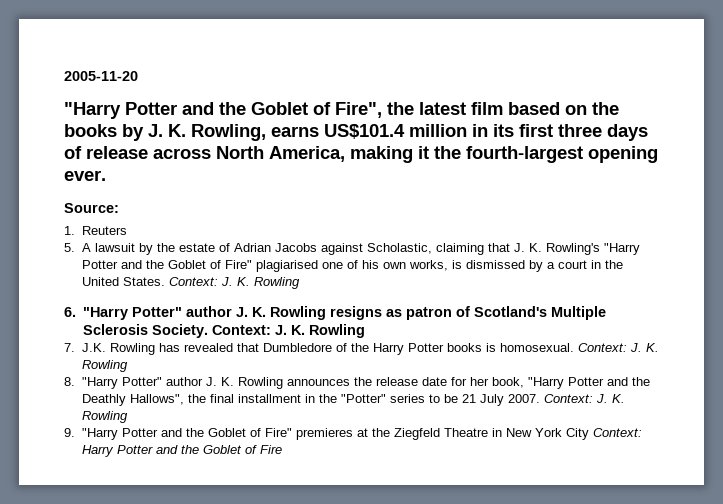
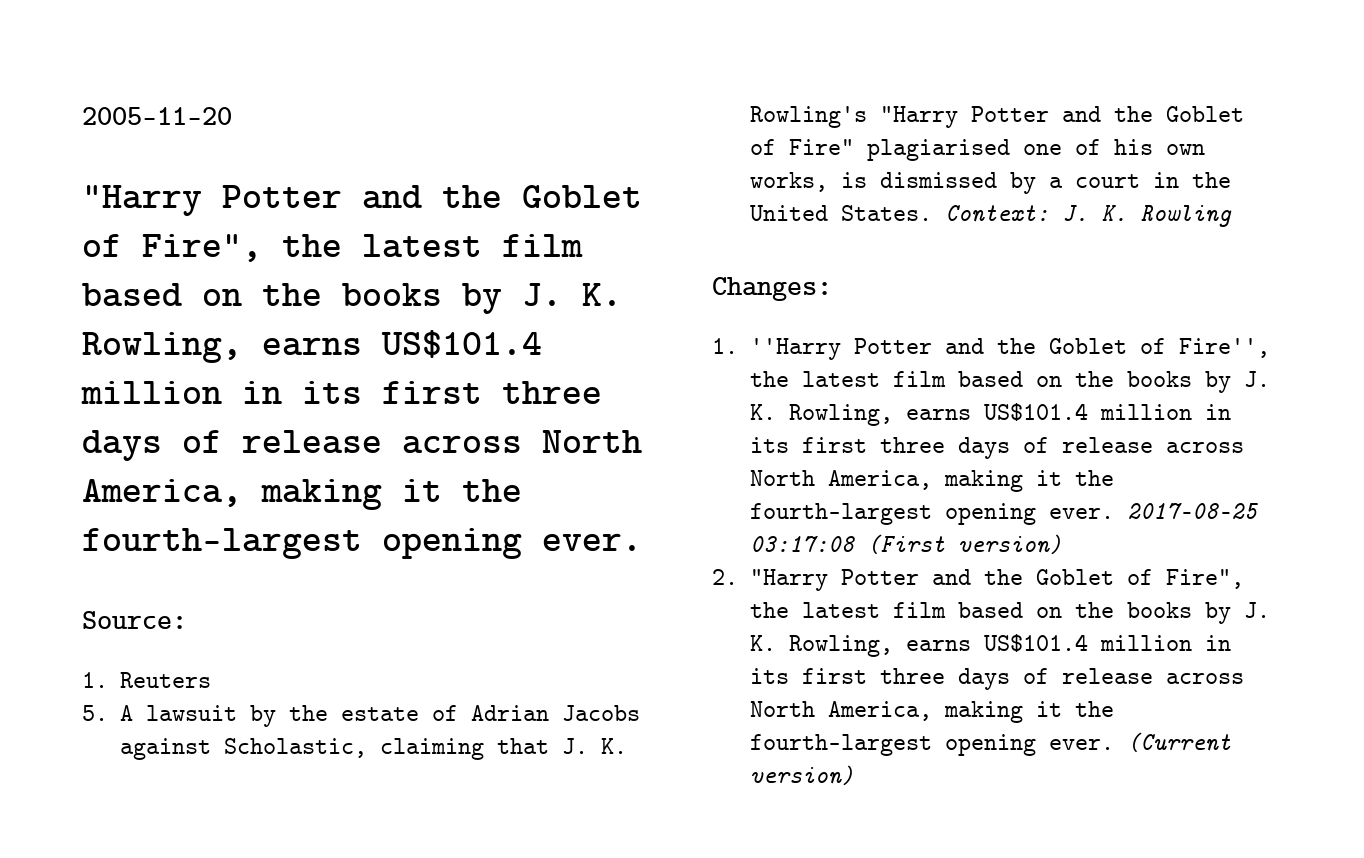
[64,306,606,320] [82,324,365,338] [64,343,659,355] [81,360,128,372] [64,377,650,389] [81,394,625,406] [81,411,128,423] [64,428,642,440] [81,445,282,457] 6. "Harry Potter" author J. K. Rowling resigns as patron of Scotland's Multiple Sclerosis Society. Context: J. K. Rowling // 7. J.K. Rowling has revealed that Dumbledore of the Harry Potter books is homosexual. Context: J. K. Rowling // 8. "Harry Potter" author J. K. Rowling announces the release date for her book, "Harry Potter and the Deathly Hallows", the final installment in the "Potter" series to be 21 July 2007. Context: J. K. Rowling // 9. "Harry Potter and the Goblet of Fire" premieres at the Ziegfeld Theatre in New York City Context: Harry Potter and the Goblet of Fire -> [712,277,832,301] [712,338,1271,360] [750,371,1271,393] [750,403,1232,426] [750,437,1245,459] [750,470,1115,492] [750,503,1259,525] [750,534,1063,555] [712,569,1245,591] [750,602,1271,624] [750,634,1232,657] [750,668,1245,690] [750,701,1115,723] [750,732,1232,756] [750,765,855,786] Changes: // 1. ''Harry Potter and the Goblet of Fire'', the latest film based on the books by J. K. Rowling, earns US$101.4 million in its first three days of release across North America, making it the fourth-largest opening ever. 2017-08-25 03:17:08 (First version) // 2. "Harry Potter and the Goblet of Fire", the latest film based on the books by J. K. Rowling, earns US$101.4 million in its first three days of release across North America, making it the fourth-largest opening ever. (Current version)

